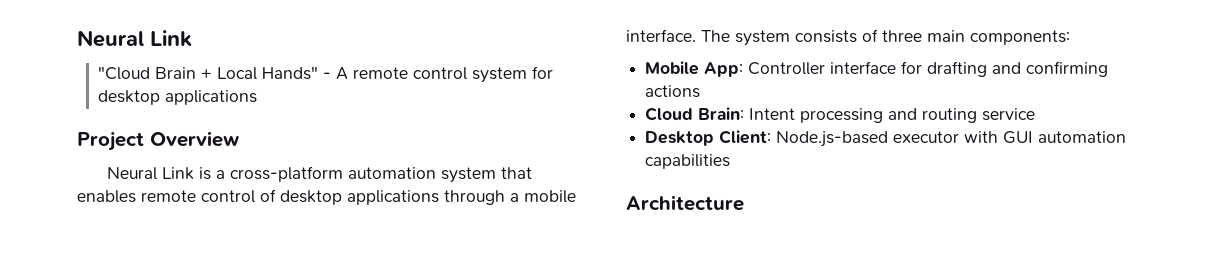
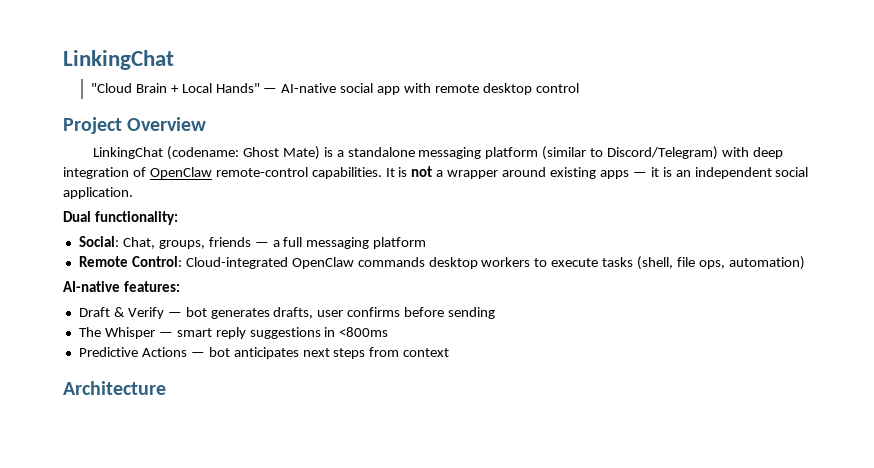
[77,30,192,47] Neural Link -> [63,50,174,70] LinkingChat
[323,66,554,83] [98,90,258,105] [77,131,239,151] [106,166,532,183] [77,189,576,205] [626,29,1070,46] [645,61,1109,77] [645,85,701,98] [645,107,1036,123] [645,130,1127,147] [645,154,731,169] - A remote control system for desktop applications // Project Overview // Neural Link is a cross-platform automation system that enables remote control of desktop applications through a mobile interface. The system consists of three main components: // Mobile App: Controller interface for drafting and confirming actions // Cloud Brain: Intent processing and routing service // Desktop Client: Node.js-based executor with GUI automation capabilities -> [263,83,579,95] [63,117,207,134] [93,146,783,160] [63,166,809,179] [63,187,133,199] [63,211,178,225] [78,236,427,249] [78,256,805,270] [63,281,180,292] [78,307,496,319] [78,327,389,339] [78,347,450,359] — AI-native social app with remote desktop control // Project Overview // LinkingChat (codename: Ghost Mate) is a standalone messaging platform (similar to Discord/Telegram) with deep integration of OpenClaw remote-control capabilities. It is not a wrapper around existing apps — it is an independent social application. // Dual functionality: // Social: Chat, groups, friends — a full messaging platform // Remote Control: Cloud-integrated OpenClaw commands desktop workers to execute tasks (shell, file ops, automation) // AI-native features: // Draft & Verify — bot generates drafts, user confirms before sending // The Whisper — smart reply suggestions in <800ms // Predictive Actions — bot anticipates next steps from context

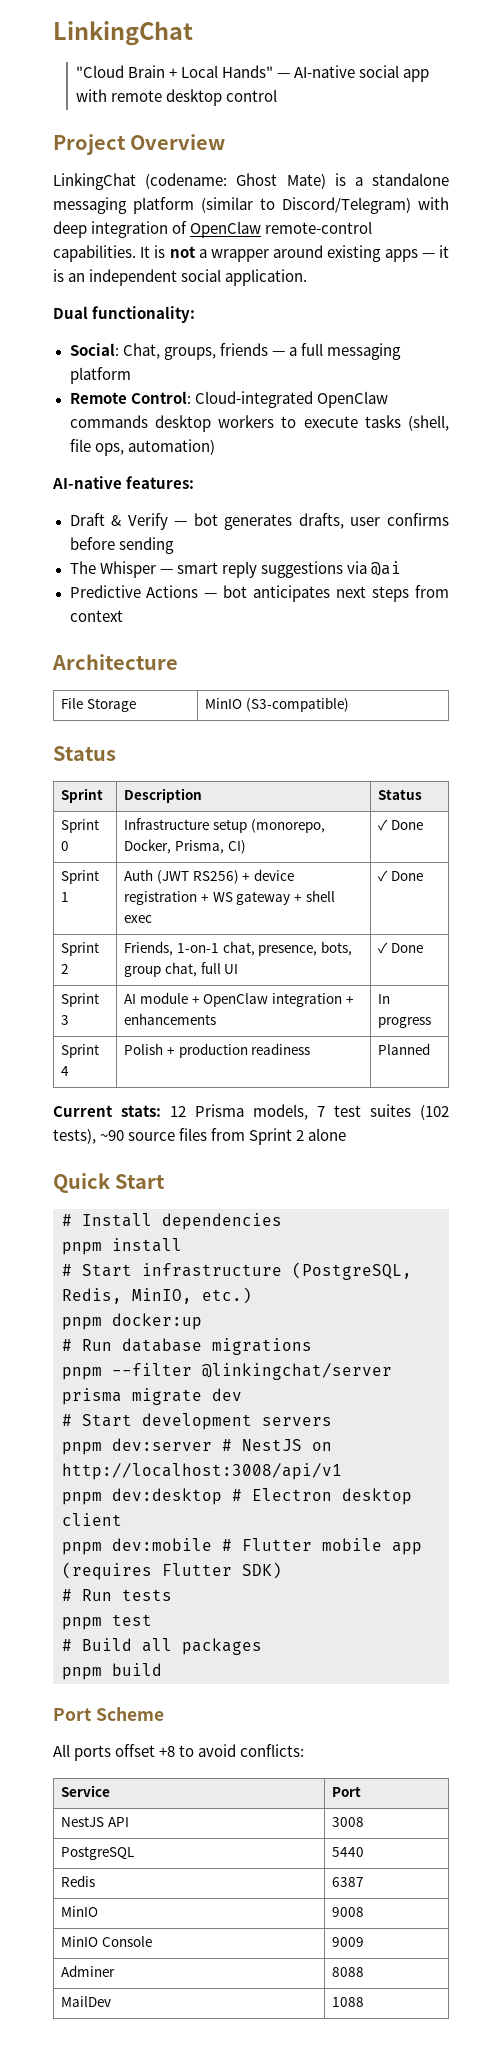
[324,327,389,337] in <800ms -> [346,561,401,576] via @ai
(166, 388) none -> [61,698,137,712] [205,697,350,712] [53,746,116,761] [61,788,104,803] [124,788,203,803] [378,789,423,800] [61,819,100,833] [61,841,70,851] [124,818,325,833] [124,839,246,854] [378,819,424,831] [61,870,100,884] [61,892,70,902] [124,869,294,884] [124,890,335,905] [124,915,153,923] [378,870,424,882] [61,942,100,956] [61,964,70,974] [124,941,352,956] [124,962,239,977] [378,942,424,954] [61,993,100,1007] [61,1015,70,1025] [124,992,354,1007] [124,1013,217,1025] [378,994,391,1004] [378,1017,432,1028] [61,1044,100,1058] [61,1066,70,1076] [124,1043,311,1058] [378,1043,431,1055] [53,1104,449,1120] [53,1128,347,1145] [53,1173,166,1193] [62,1213,282,1230] [62,1238,182,1255] [62,1262,412,1280] [62,1287,252,1304] [62,1313,202,1330] [62,1338,312,1355] [62,1363,392,1380] [62,1388,242,1405] [62,1413,332,1430] [62,1438,332,1455] [62,1463,342,1480] [62,1488,412,1505] [62,1513,122,1526] [62,1538,422,1555] [62,1562,282,1580] [62,1589,172,1601] [62,1614,152,1630] [62,1638,262,1655] [62,1663,162,1680] [53,1707,164,1721] [53,1744,305,1761] [61,1785,111,1797] [332,1786,362,1797] [61,1816,130,1827] [332,1817,365,1827] [61,1846,135,1860] [332,1847,365,1857] [61,1875,96,1887] [332,1877,365,1887] [61,1906,99,1917] [332,1907,365,1917] [61,1936,153,1947] [332,1937,365,1947] [61,1965,116,1977] [332,1967,365,1977] [61,1996,112,2007] [332,1997,365,2007] // File Storage | MinIO (S3-compatible) // Status // Sprint | Description | Status // Sprint 0 | Infrastructure setup (monorepo, Docker, Prisma, CI) | ✓ Done // Sprint 1 | Auth (JWT RS256) + device registration + WS gateway + shell exec | ✓ Done // Sprint 2 | Friends, 1-on-1 chat, presence, bots, group chat, full UI | ✓ Done // Sprint 3 | AI module + OpenClaw integration + enhancements | In progress // Sprint 4 | Polish + production readiness | Planned // Current stats: 12 Prisma models, 7 test suites (102 tests), ~90 source files from Sprint 2 alone // Quick Start // # Install dependencies // pnpm install // # Start infrastructure (PostgreSQL, Redis, MinIO, etc.) // pnpm docker:up // # Run database migrations // pnpm --filter @linkingchat/server prisma migrate dev // # Start development servers // pnpm dev:server # NestJS on http://localhost:3008/api/v1 // pnpm dev:desktop # Electron desktop client // pnpm dev:mobile # Flutter mobile app (requires Flutter SDK) // # Run tests // pnpm test // # Build all packages // pnpm build // Port Scheme // All ports offset +8 to avoid conflicts: // Service | Port // NestJS API | 3008 // PostgreSQL | 5440 // Redis | 6387 // MinIO | 9008 // MinIO Console | 9009 // Adminer | 8088 // MailDev | 1088

